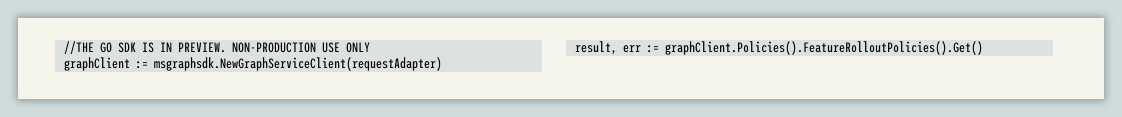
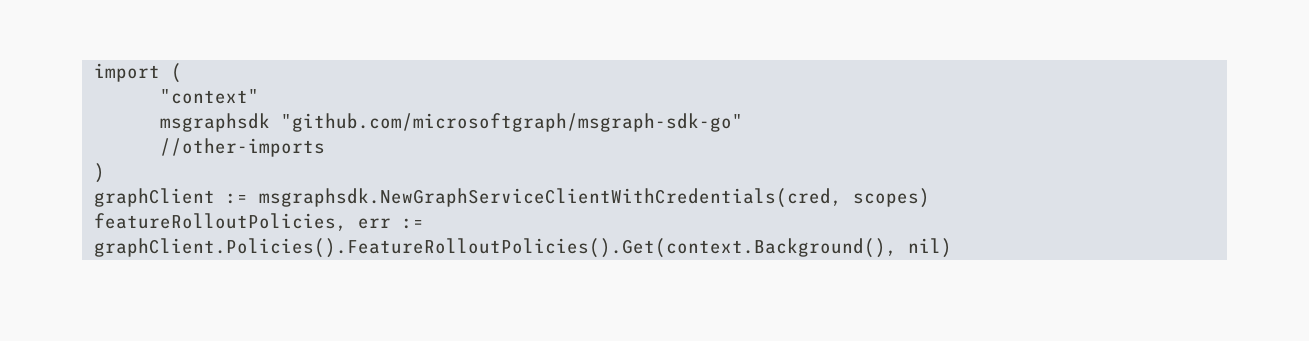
[63,41,370,54] [63,57,442,71] [574,41,983,55] //THE GO SDK IS IN PREVIEW. NON-PRODUCTION USE ONLY // graphClient := msgraphsdk.NewGraphServiceClient(requestAdapter) // result, err := graphClient.Policies().FeatureRolloutPolicies().Get() -> [94,63,182,83] [160,89,259,104] [160,113,743,132] [160,138,325,157] [94,163,105,183] [94,188,930,208] [94,213,424,231] [94,238,952,258] import ( // "context" // msgraphsdk "github.com/microsoftgraph/msgraph-sdk-go" // //other-imports // ) // graphClient := msgraphsdk.NewGraphServiceClientWithCredentials(cred, scopes) // featureRolloutPolicies, err := graphClient.Policies().FeatureRolloutPolicies().Get(context.Background(), nil)

